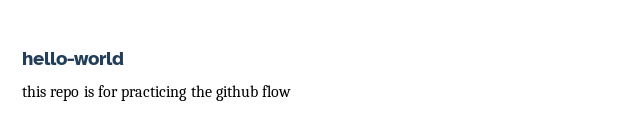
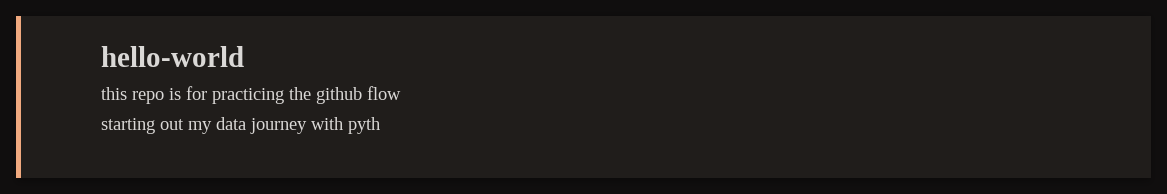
(292, 91) none -> [101,117,380,134] // starting out my data journey with pyth

